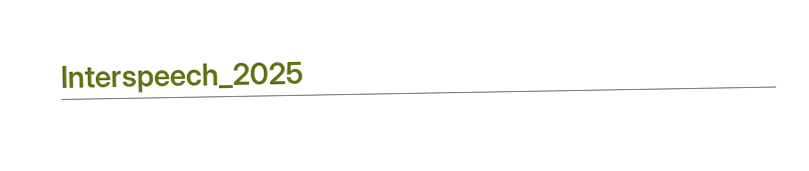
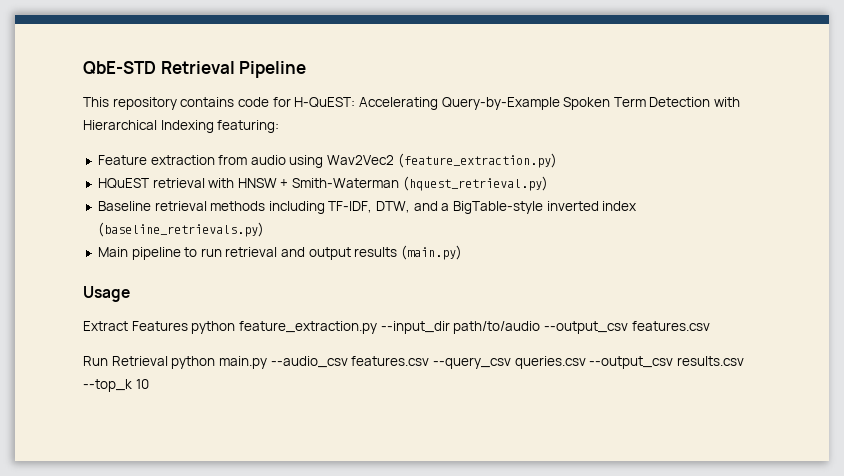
[60,61,304,94] Interspeech_2025 -> [83,61,307,78] [83,97,741,110] [83,120,280,133] [97,153,557,168] [97,176,548,191] [97,201,637,214] [97,222,264,237] [97,245,463,260] [83,286,130,302] [83,321,710,334] [83,356,744,369] [83,379,149,392] QbE-STD Retrieval Pipeline // This repository contains code for H-QuEST: Accelerating Query-by-Example Spoken Term Detection with Hierarchical Indexing featuring: // Feature extraction from audio using Wav2Vec2 (feature_extraction.py) // HQuEST retrieval with HNSW + Smith-Waterman (hquest_retrieval.py) // Baseline retrieval methods including TF-IDF, DTW, and a BigTable-style inverted index (baseline_retrievals.py) // Main pipeline to run retrieval and output results (main.py) // Usage // Extract Features python feature_extraction.py --input_dir path/to/audio --output_csv features.csv // Run Retrieval python main.py --audio_csv features.csv --query_csv queries.csv --output_csv results.csv --top_k 10

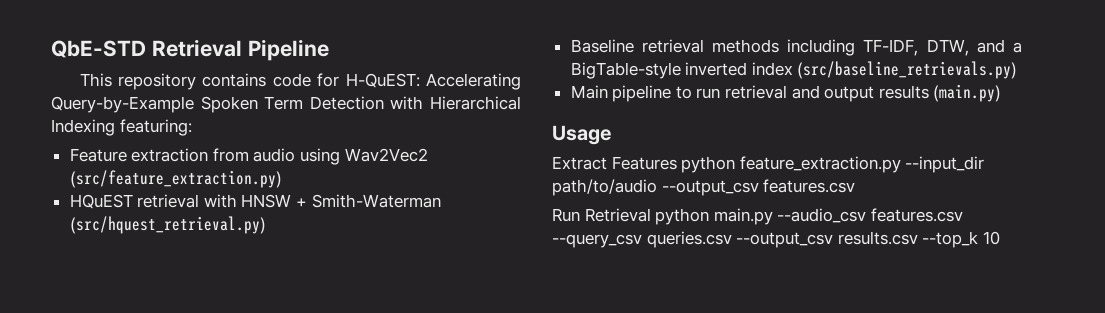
[397,153,557,168] (feature_extraction.py) -> [69,170,282,188] (src/feature_extraction.py)
[402,176,548,191] (hquest_retrieval.py) -> [69,216,266,234] (src/hquest_retrieval.py)
[97,222,264,237] (baseline_retrievals.py) -> [797,61,1018,79] (src/baseline_retrievals.py)

